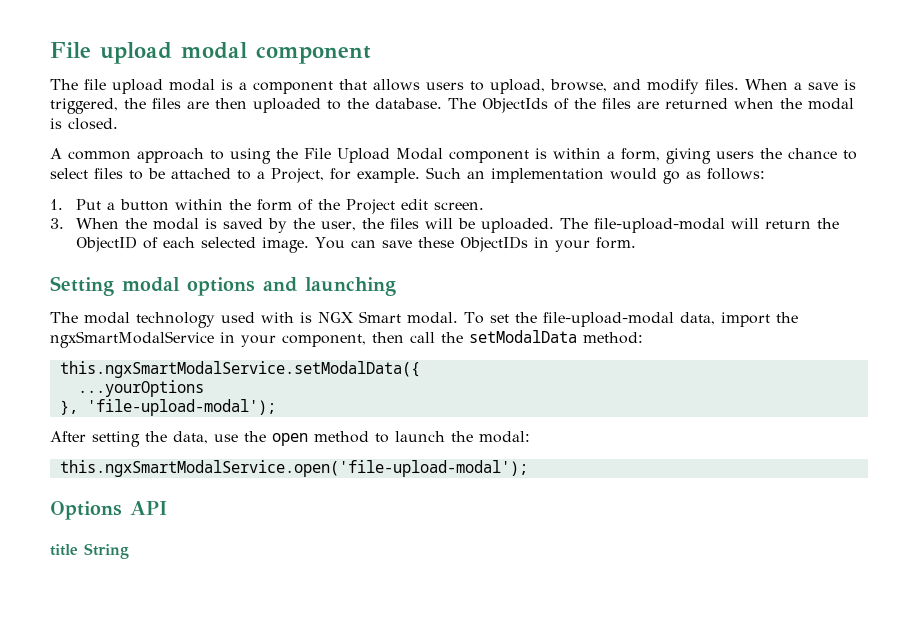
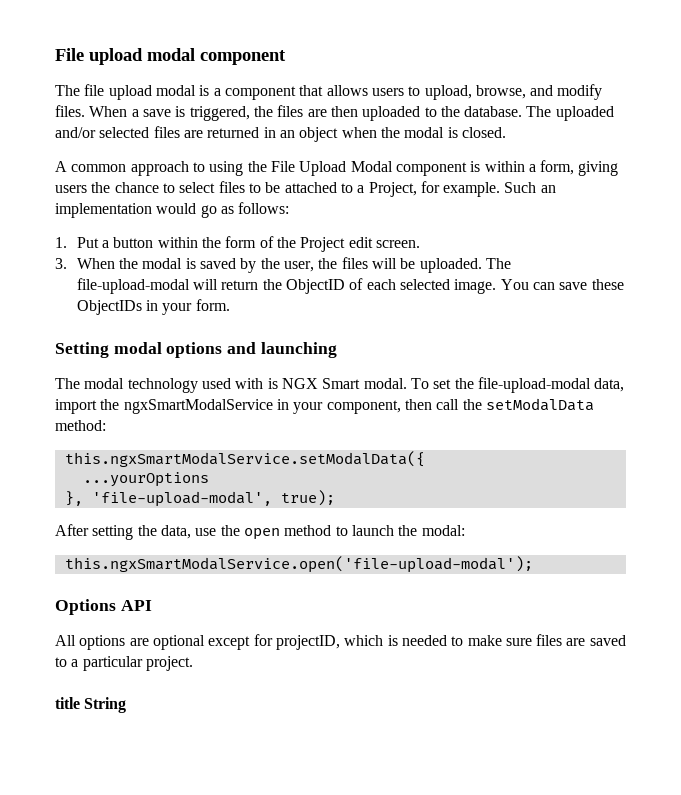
[482,98,728,113] ObjectIds of the files are returned -> [555,106,614,121] [55,126,339,142] uploaded and/or selected files are returned in an object
[86,399,276,416] 'file-upload-modal'); -> [91,490,335,507] 'file-upload-modal', true);
(167, 508) none -> [55,634,626,650] [55,656,193,671] // All options are optional except for projectID, which is needed to make sure files are saved to a particular project.

